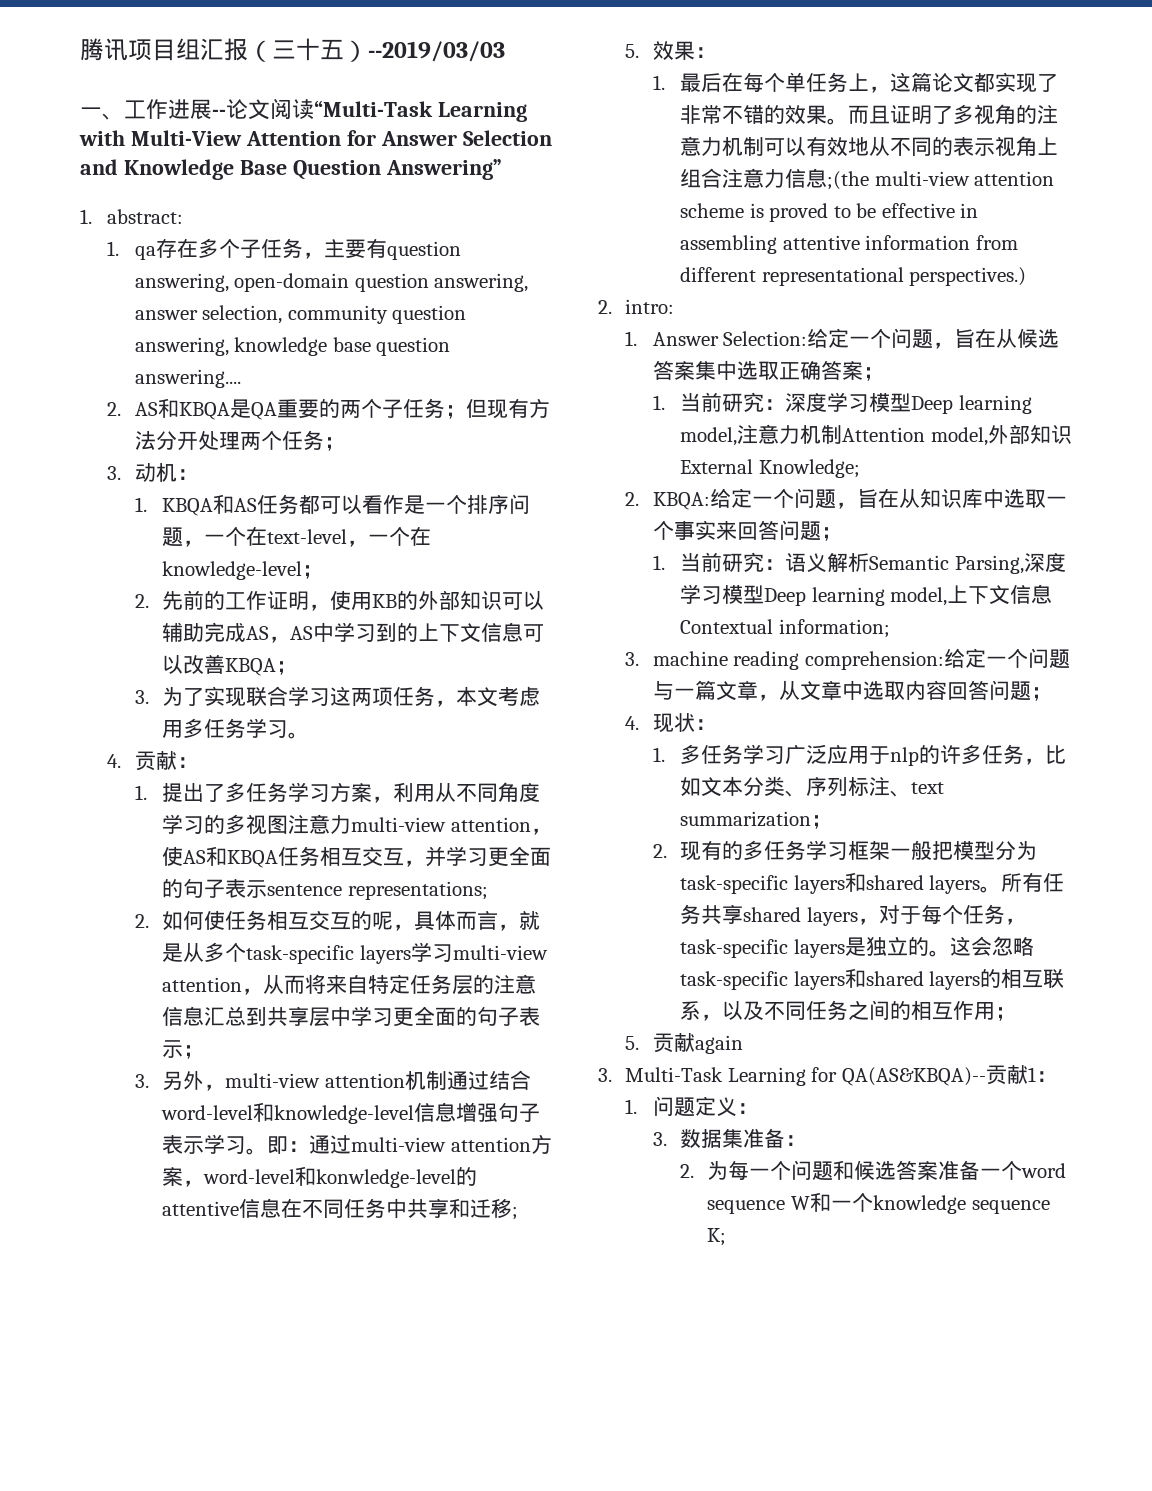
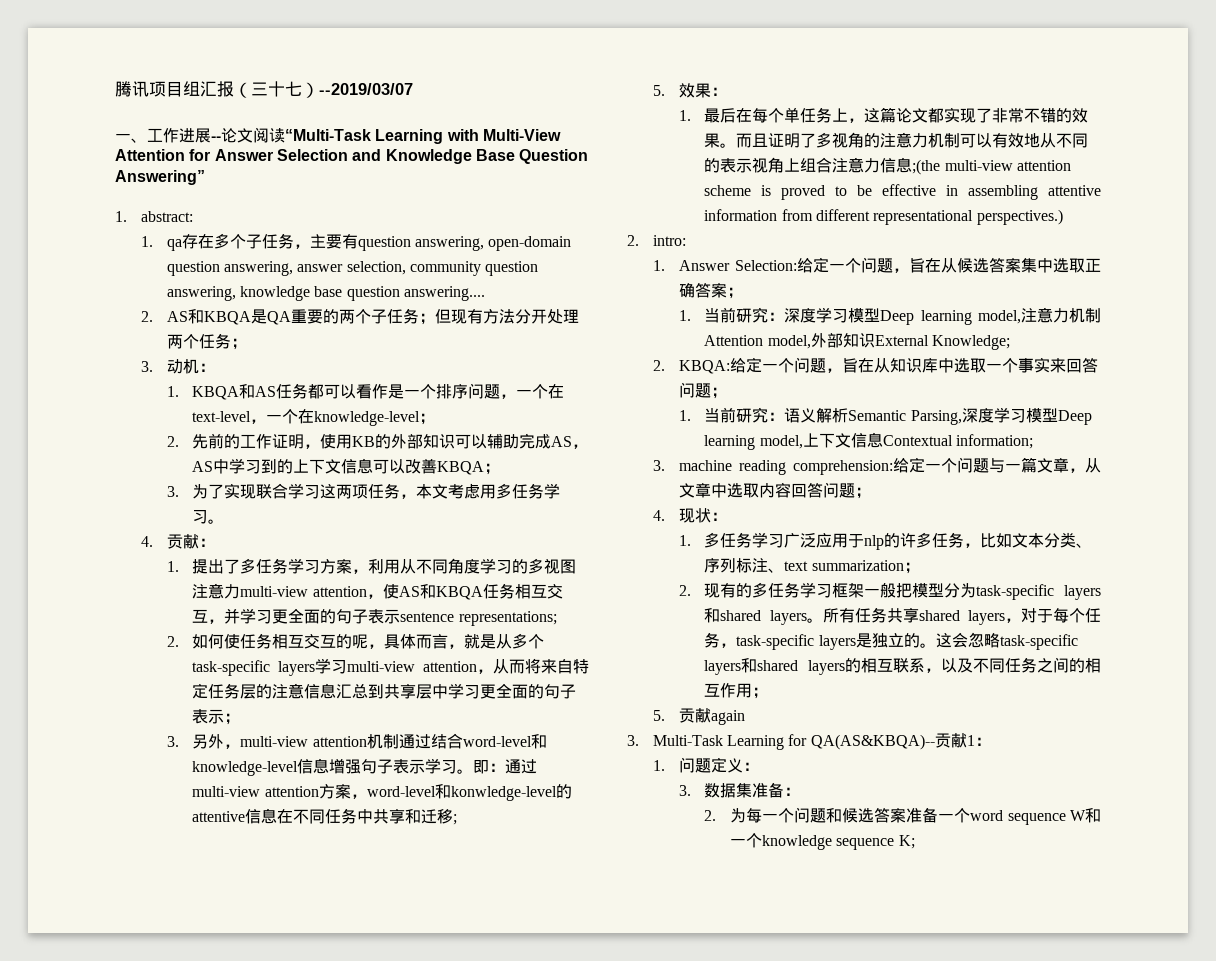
[320,39,505,62] 五）--2019/03/03 -> [285,81,413,98] 七）--2019/03/07

